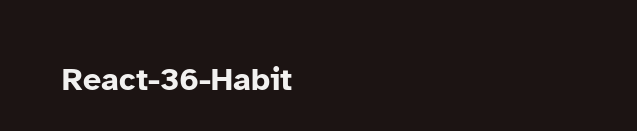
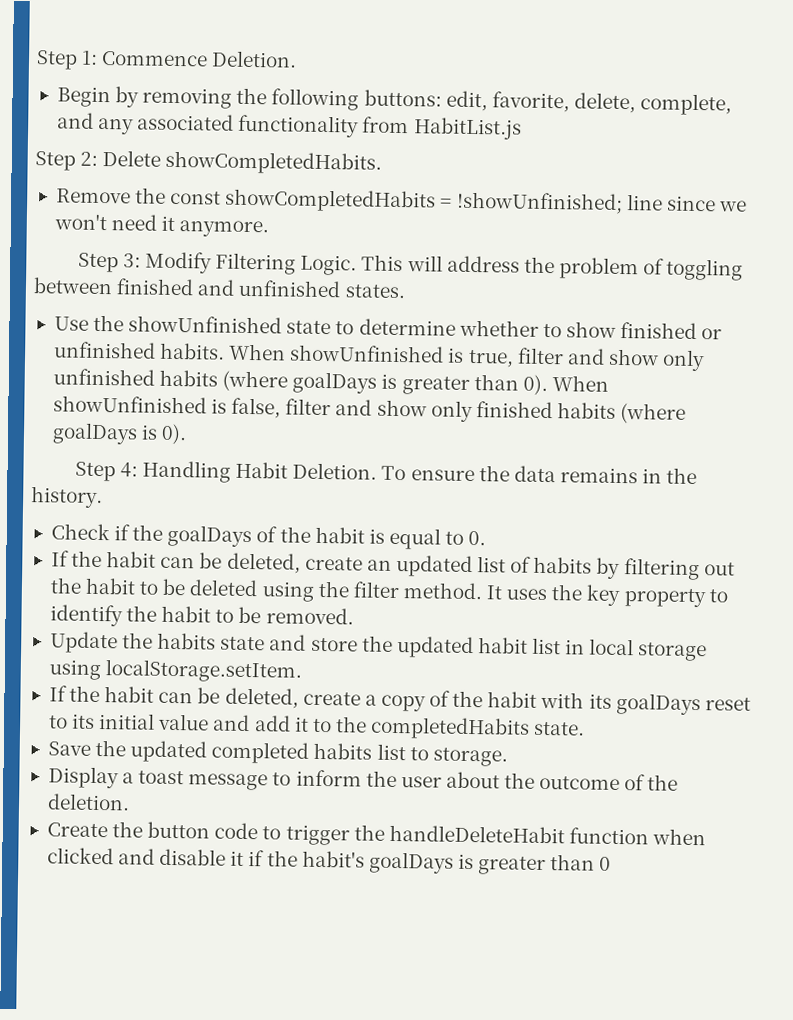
[62,66,292,90] React-36-Habit -> [36,50,298,70] [56,86,733,116] [56,112,522,140] [35,150,383,175] [55,187,747,215] [53,213,270,238] [77,251,744,281] [33,277,406,299] [53,314,723,340] [53,341,706,372] [52,368,609,396] [52,395,687,424] [51,422,188,445] [74,460,698,485] [31,486,103,509] [50,523,487,550] [50,550,735,581] [49,577,728,608] [49,604,354,627] [49,631,708,662] [48,659,303,683] [48,685,751,716] [48,713,586,740] [47,739,508,767] [47,766,679,791] [46,793,130,811] [46,821,707,846] [46,847,612,876] Step 1: Commence Deletion. // Begin by removing the following buttons: edit, favorite, delete, complete, and any associated functionality from HabitList.js // Step 2: Delete showCompletedHabits. // Remove the const showCompletedHabits = !showUnfinished; line since we won't need it anymore. // Step 3: Modify Filtering Logic. This will address the problem of toggling between finished and unfinished states. // Use the showUnfinished state to determine whether to show finished or unfinished habits. When showUnfinished is true, filter and show only unfinished habits (where goalDays is greater than 0). When showUnfinished is false, filter and show only finished habits (where goalDays is 0). // Step 4: Handling Habit Deletion. To ensure the data remains in the history. // Check if the goalDays of the habit is equal to 0. // If the habit can be deleted, create an updated list of habits by filtering out the habit to be deleted using the filter method. It uses the key property to identify the habit to be removed. // Update the habits state and store the updated habit list in local storage using localStorage.setItem. // If the habit can be deleted, create a copy of the habit with its goalDays reset to its initial value and add it to the completedHabits state. // Save the updated completed habits list to storage. // Display a toast message to inform the user about the outcome of the deletion. // Create the button code to trigger the handleDeleteHabit function when clicked and disable it if the habit's goalDays is greater than 0

